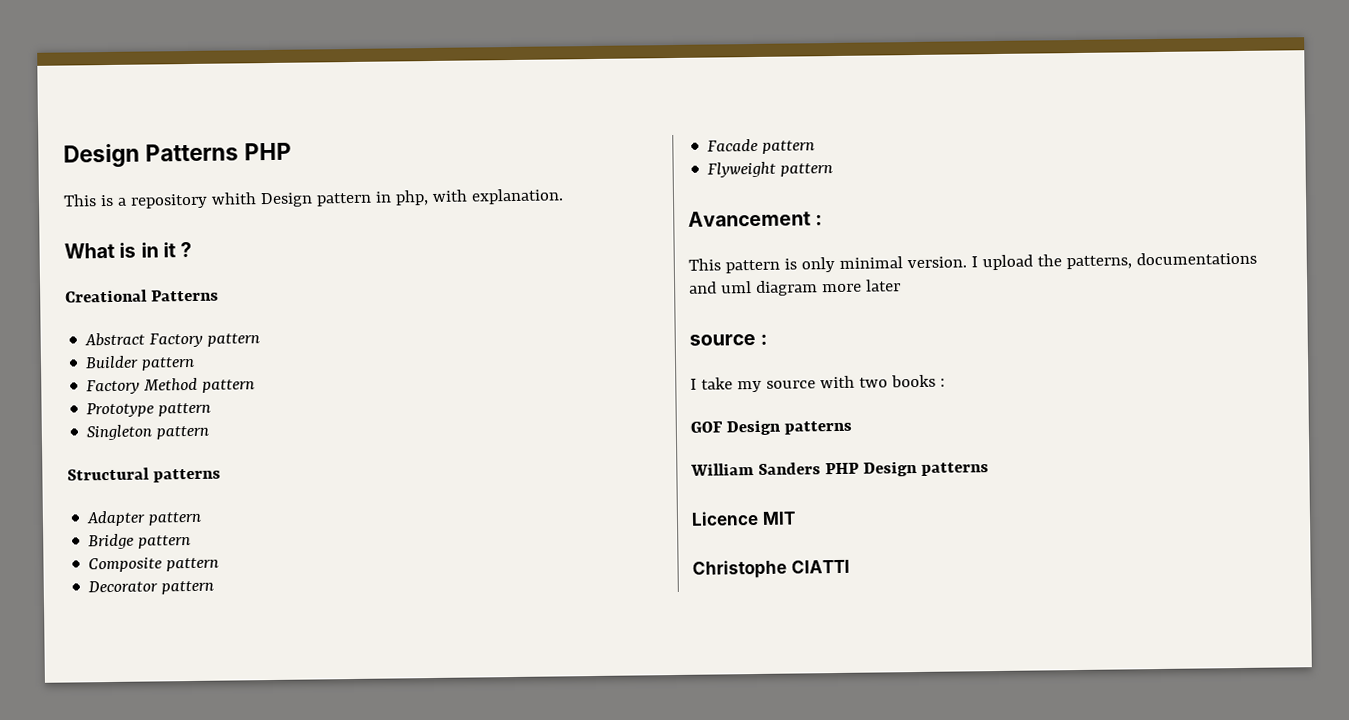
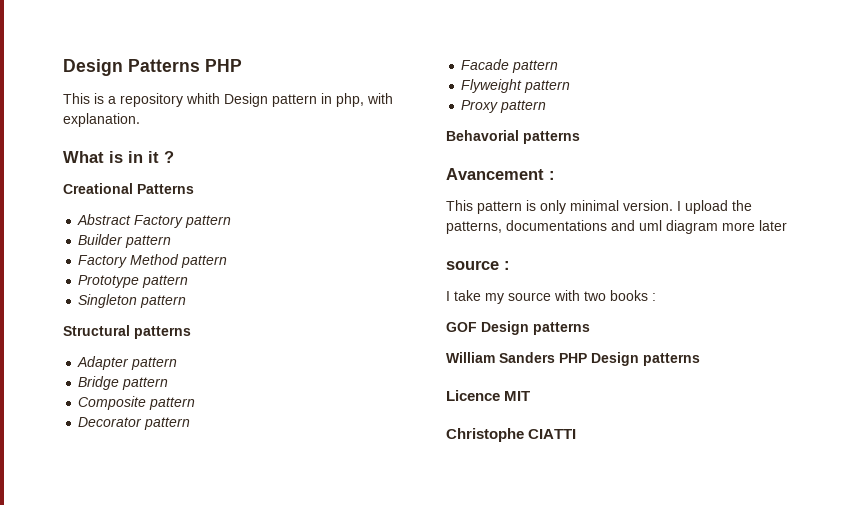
(834, 170) none -> [461,100,547,113] [446,130,580,144] // Proxy pattern // Behavorial patterns

